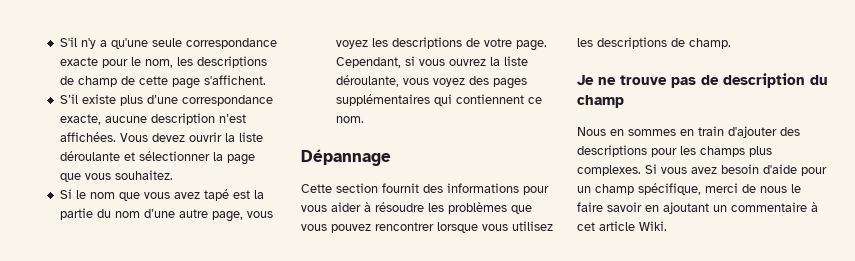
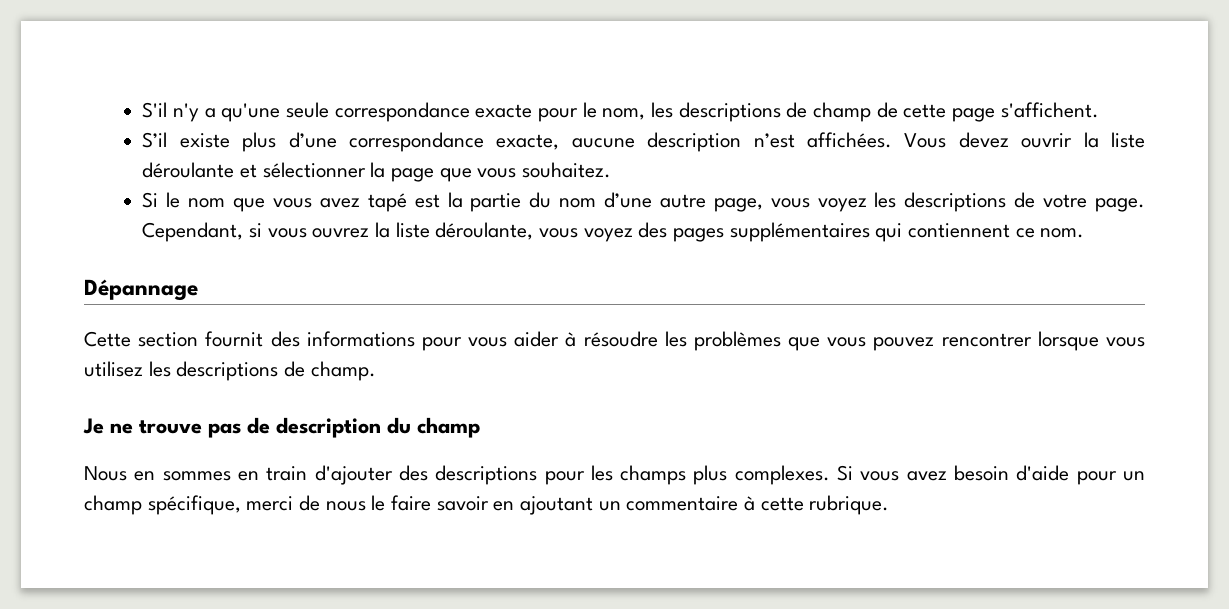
[577,221,667,231] cet article Wiki. -> [760,495,890,515] cette rubrique.

